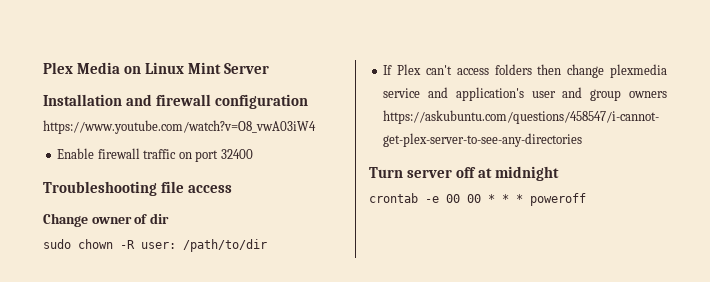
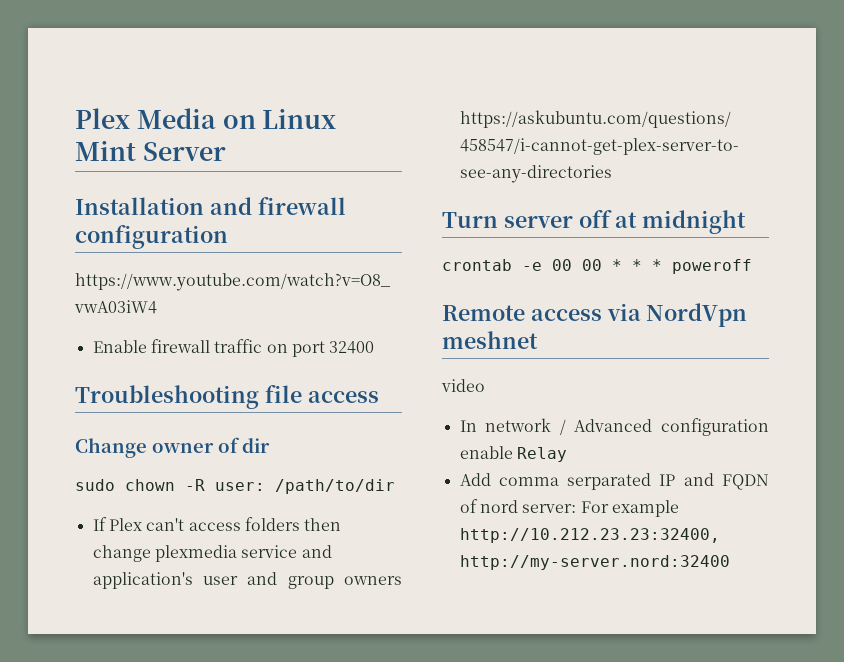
(586, 199) none -> [442,303,748,327] [442,331,538,349] [441,379,485,392] [459,418,769,436] [459,446,567,462] [459,473,769,490] [459,499,679,517] [459,528,720,543] [459,555,730,570] // Remote access via NordVpn meshnet // video // In network / Advanced configuration enable Relay // Add comma serparated IP and FQDN of nord server: For example http://10.212.23.23:32400, http://my-server.nord:32400

